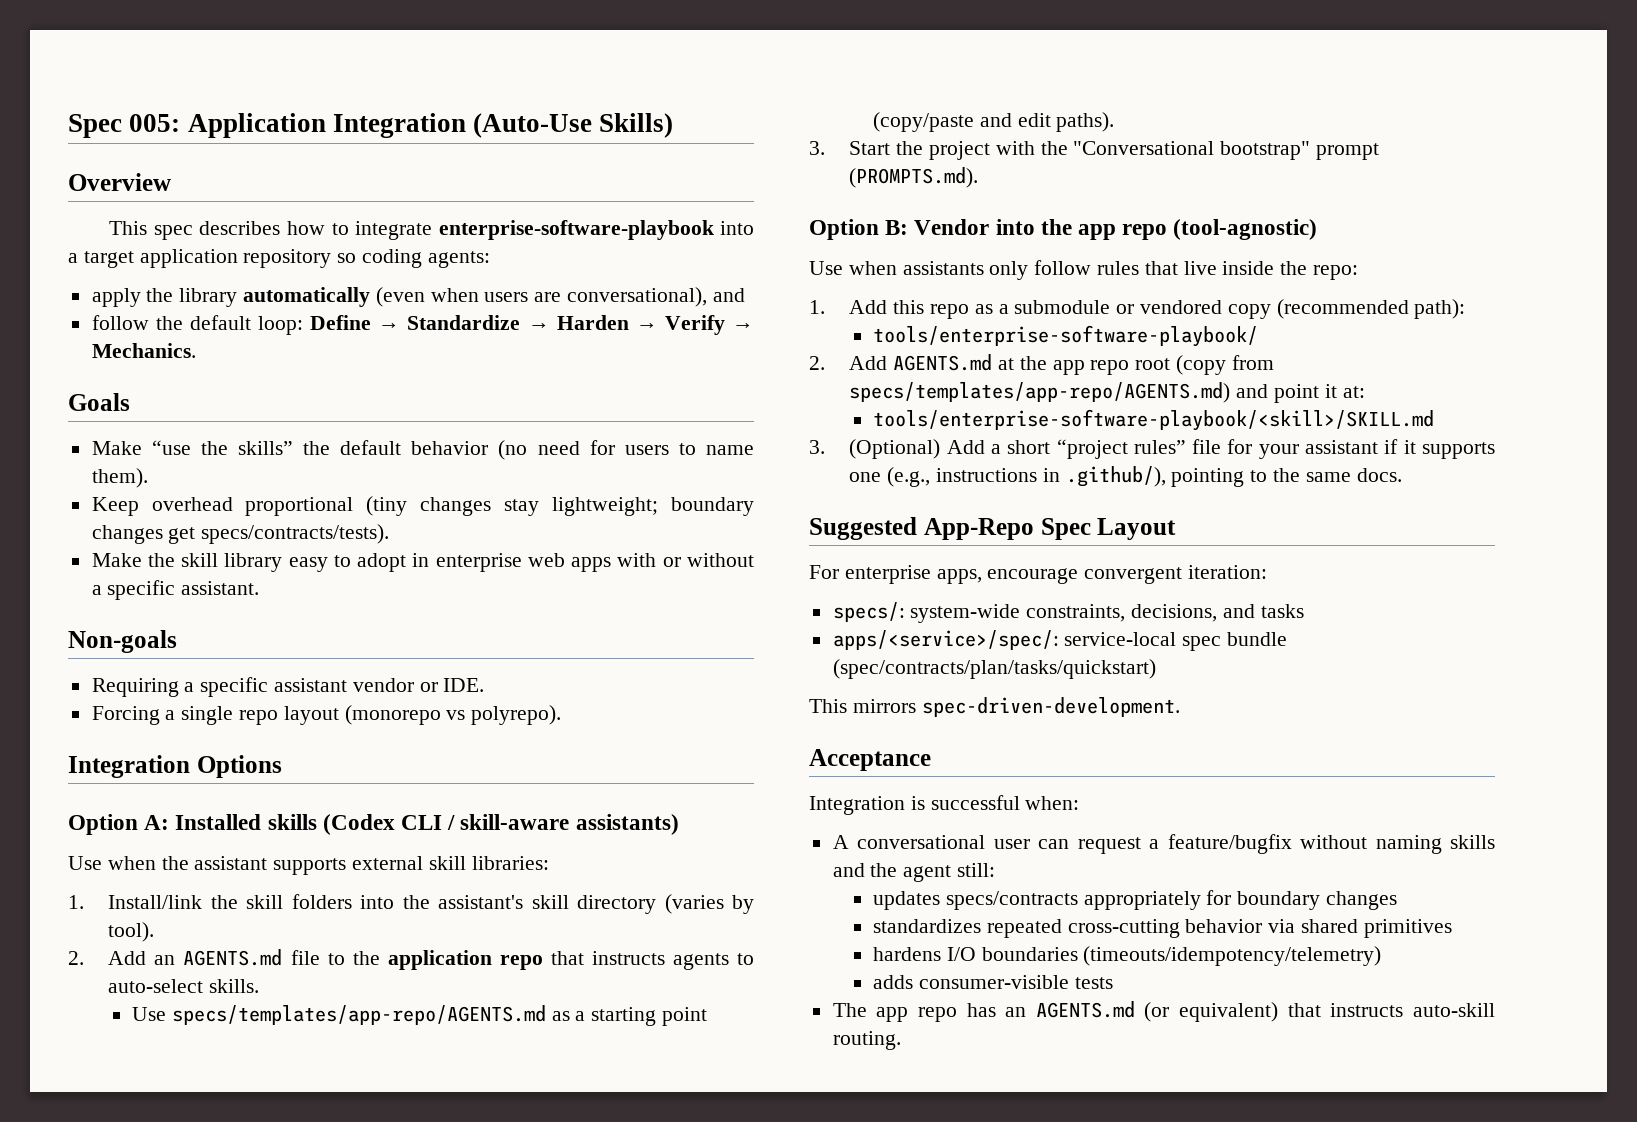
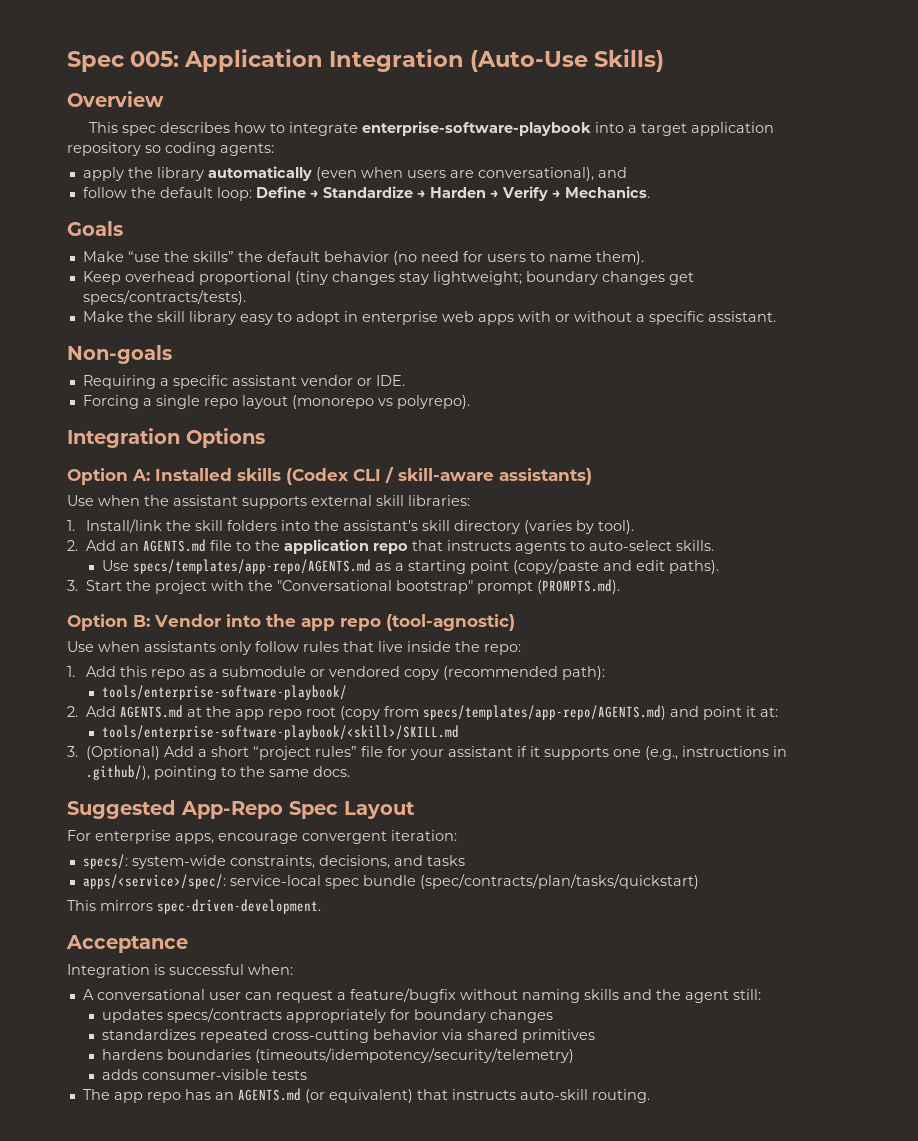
[946,946,1382,966] I/O boundaries (timeouts/idempotency/telemetry) -> [166,1048,574,1063] boundaries (timeouts/idempotency/security/telemetry)

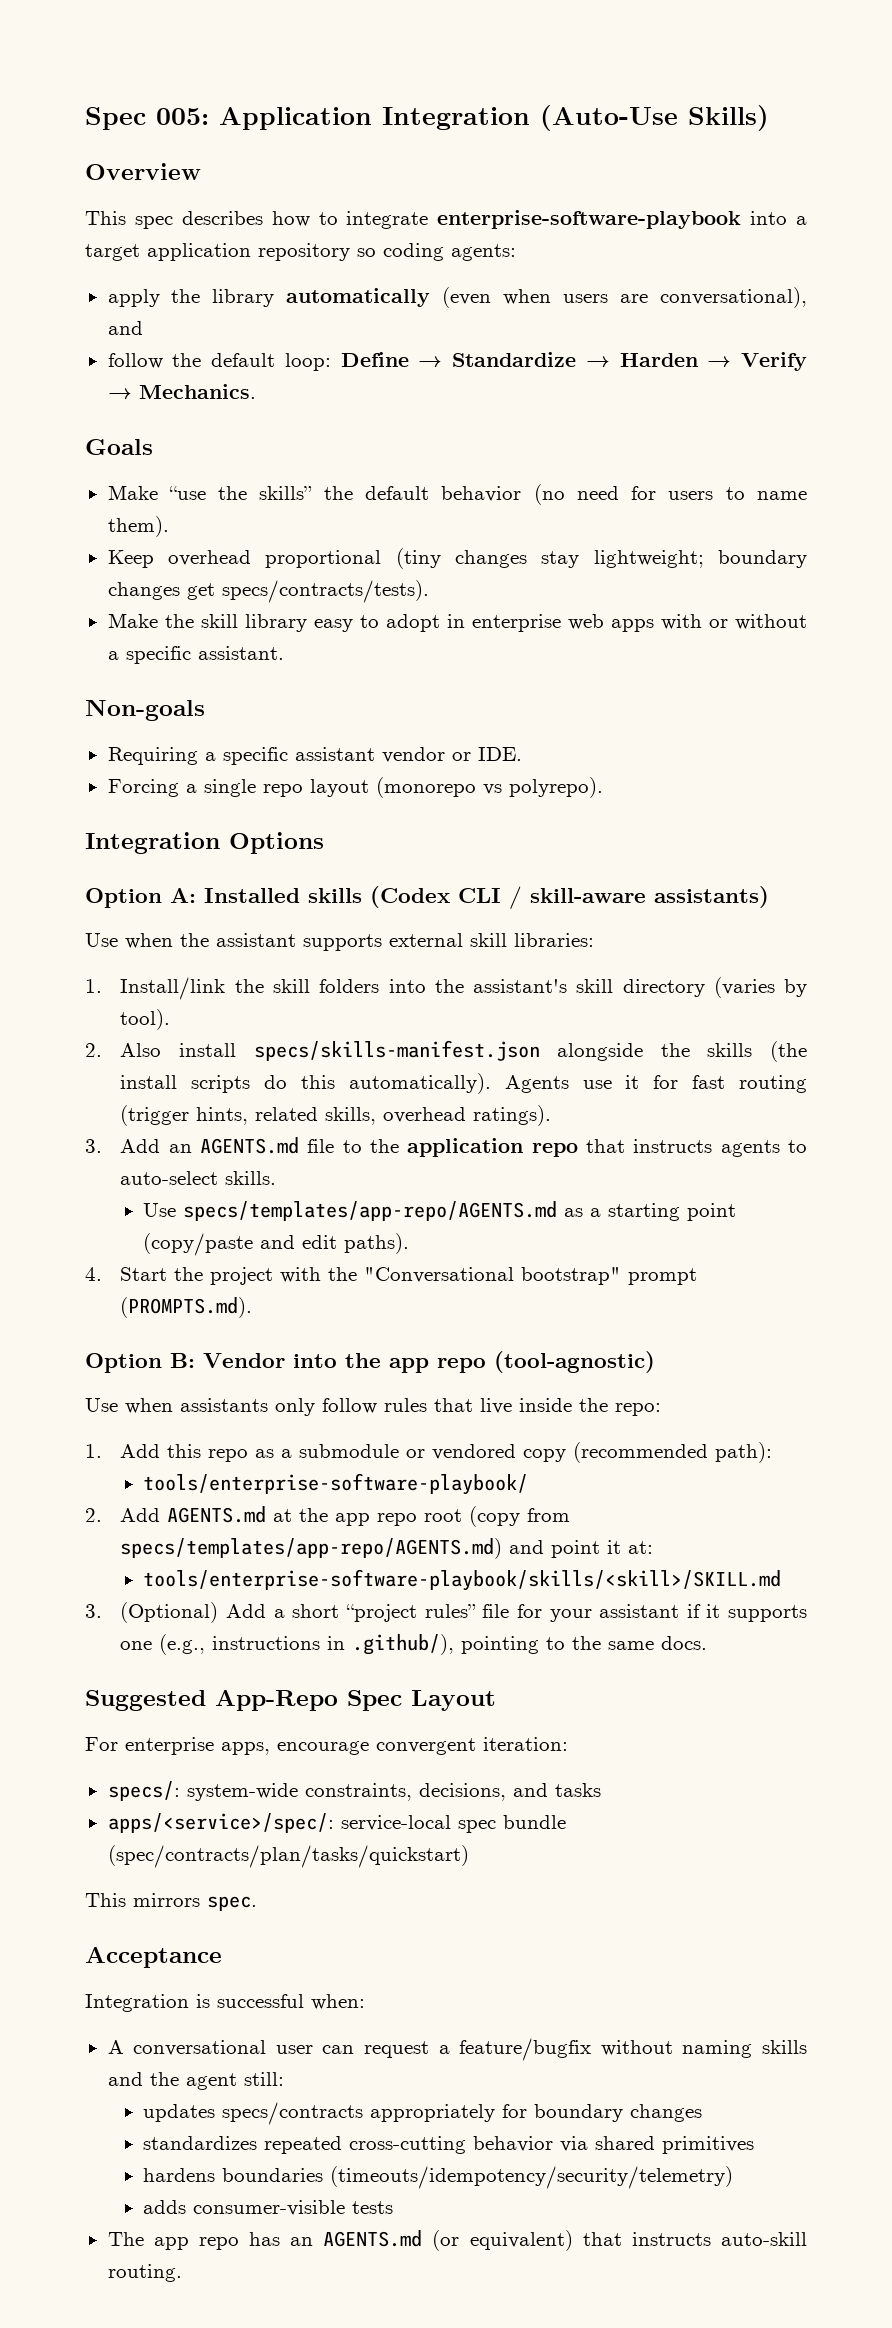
(78, 545) none -> [120,1040,807,1062] [120,1073,808,1094] [120,1105,552,1126] [85,1139,102,1153] Also install specs/skills-manifest.json alongside the skills (the install scripts do this automatically). Agents use it for fast routing (trigger hints, related skills, overhead ratings). // 3.
[67,580,78,591] 3. -> [85,1267,102,1281] 4.
[101,725,459,740] tools/enterprise-software-playbook/<skill>/SKILL.md -> [143,1569,782,1591] tools/enterprise-software-playbook/skills/<skill>/SKILL.md
[157,899,321,914] spec-driven-development. -> [207,1896,257,1911] spec.

